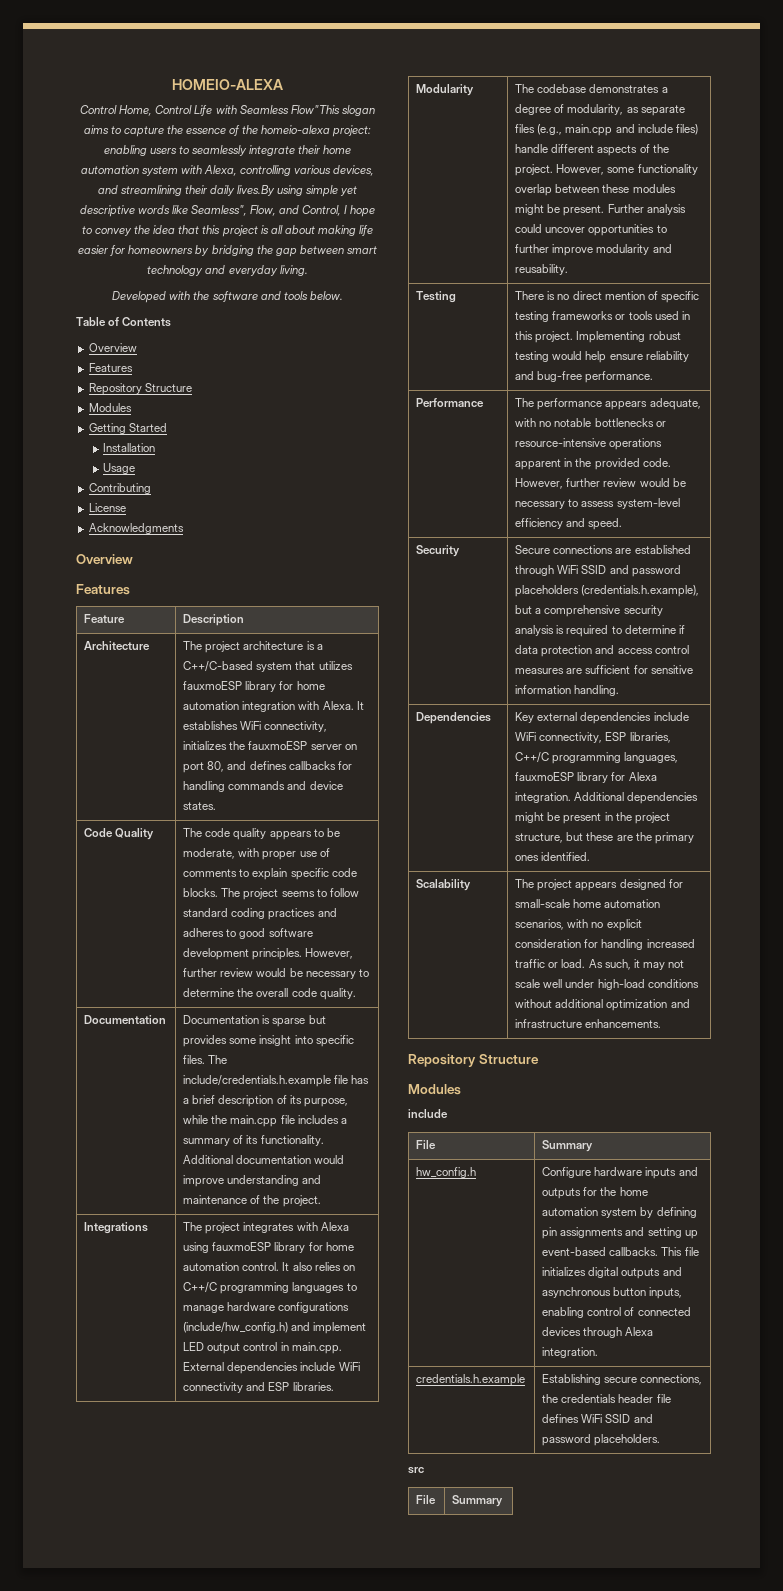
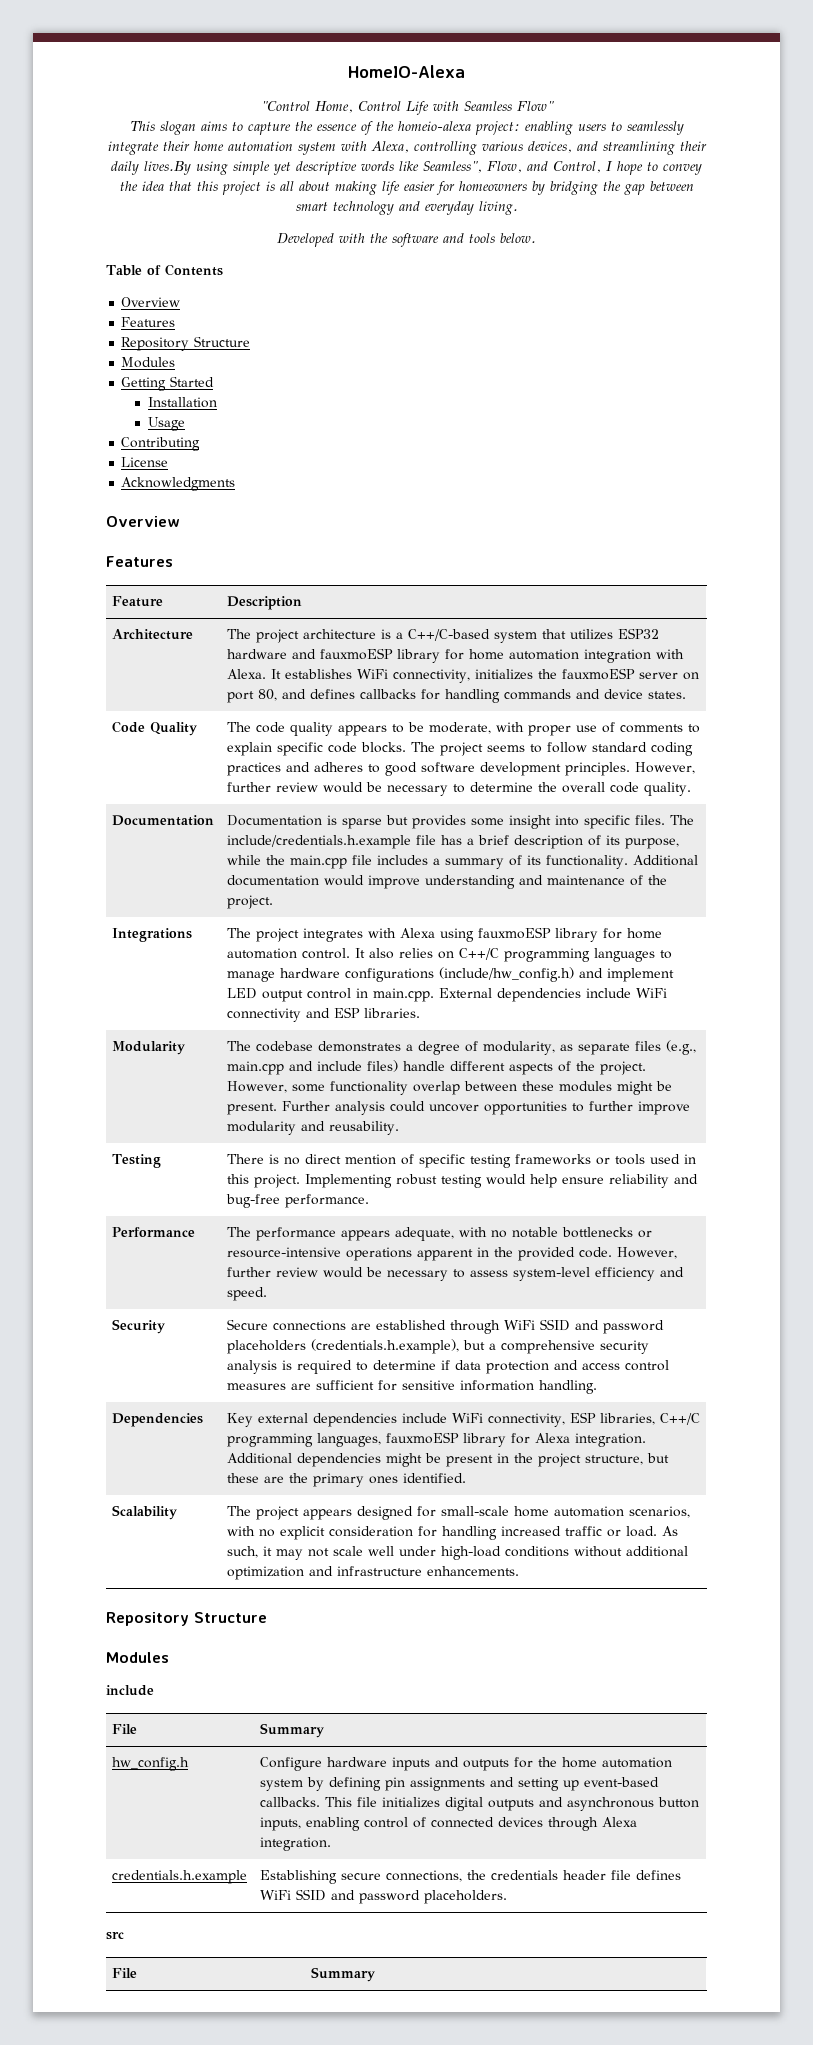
[172,79,283,90] [80,105,118,114] HOMEIO-ALEXA // Control -> [348,65,465,78] [260,101,310,111] HomeIO-Alexa // "Control
[290,105,340,114] Flow"This -> [516,101,554,111] [129,121,155,131] Flow" // This
(353, 665) none -> [618,628,660,639] [227,649,317,659] ESP32 hardware and

